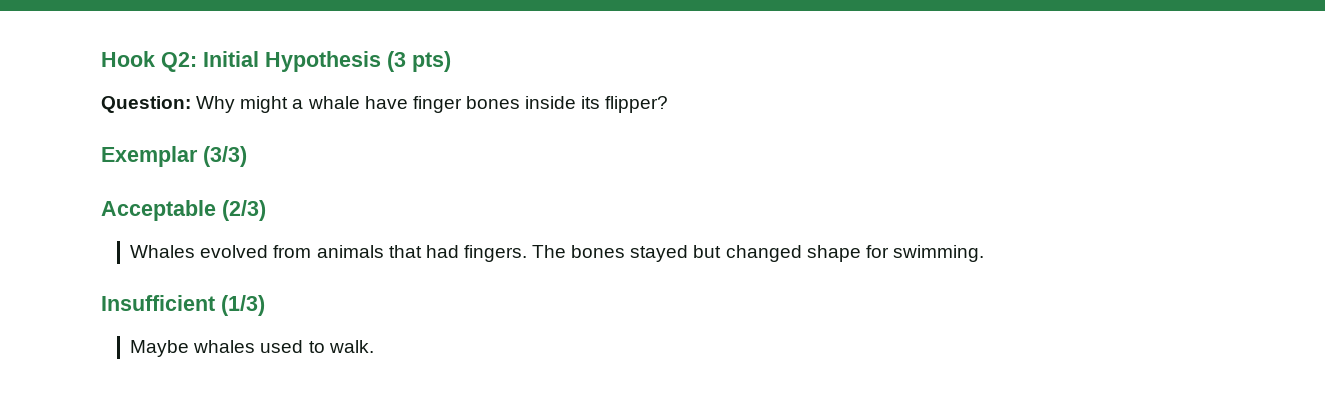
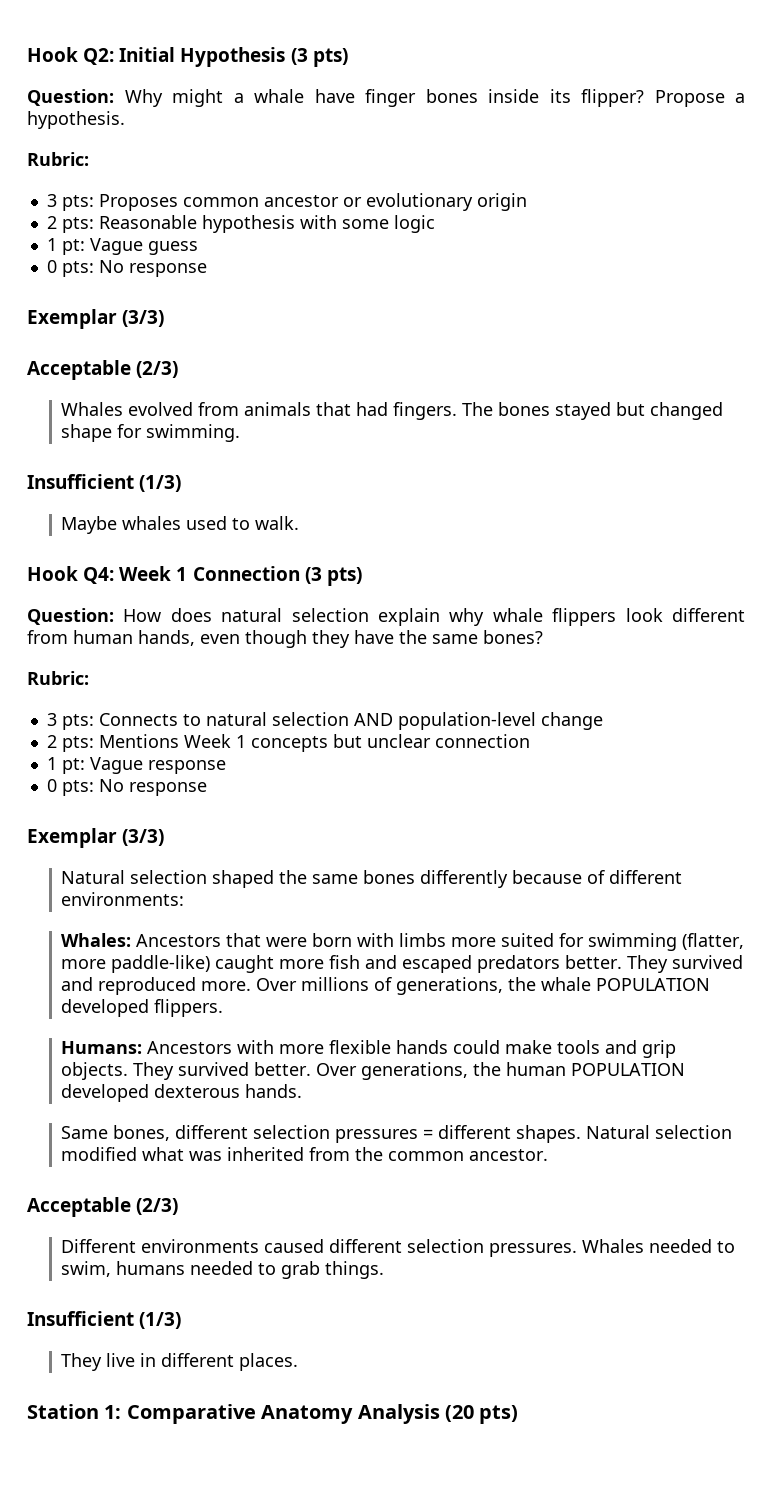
(669, 104) none -> [654,90,745,107] [27,111,125,129] [27,152,89,166] [46,193,527,211] [46,215,435,233] [46,238,198,255] [46,260,207,277] Propose a hypothesis. // Rubric: // 3 pts: Proposes common ancestor or evolutionary origin // 2 pts: Reasonable hypothesis with some logic // 1 pt: Vague guess // 0 pts: No response
(374, 346) none -> [27,566,362,586] [27,608,745,626] [27,630,543,648] [27,671,89,685] [46,712,603,730] [46,734,530,752] [46,757,226,774] [46,779,207,796] [27,828,165,848] [61,870,683,888] [61,892,185,906] [61,933,745,951] [61,955,744,973] [61,977,711,995] [61,999,224,1017] [61,1040,677,1058] [61,1062,686,1080] [61,1084,303,1102] [61,1125,733,1143] [61,1147,549,1161] [27,1197,179,1217] [61,1239,736,1257] [61,1261,385,1279] [27,1311,182,1329] [61,1353,299,1371] [27,1404,519,1424] // Hook Q4: Week 1 Connection (3 pts) // Question: How does natural selection explain why whale flippers look different from human hands, even though they have the same bones? // Rubric: // 3 pts: Connects to natural selection AND population-level change // 2 pts: Mentions Week 1 concepts but unclear connection // 1 pt: Vague response // 0 pts: No response // Exemplar (3/3) // Natural selection shaped the same bones differently because of different environments: // Whales: Ancestors that were born with limbs more suited for swimming (flatter, more paddle-like) caught more fish and escaped predators better. They survived and reproduced more. Over millions of generations, the whale POPULATION developed flippers. // Humans: Ancestors with more flexible hands could make tools and grip objects. They survived better. Over generations, the human POPULATION developed dexterous hands. // Same bones, different selection pressures = different shapes. Natural selection modified what was inherited from the common ancestor. // Acceptable (2/3) // Different environments caused different selection pressures. Whales needed to swim, humans needed to grab things. // Insufficient (1/3) // They live in different places. // Station 1: Comparative Anatomy Analysis (20 pts)

